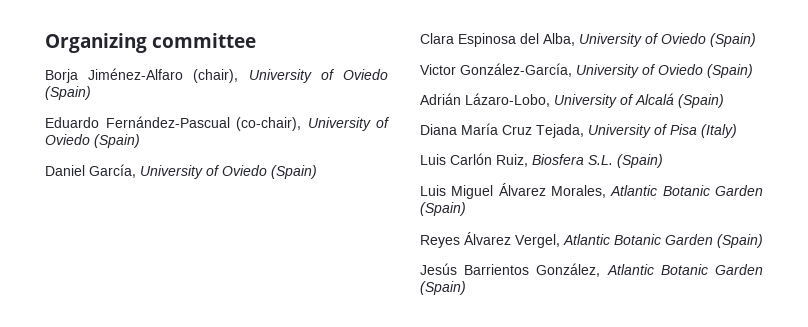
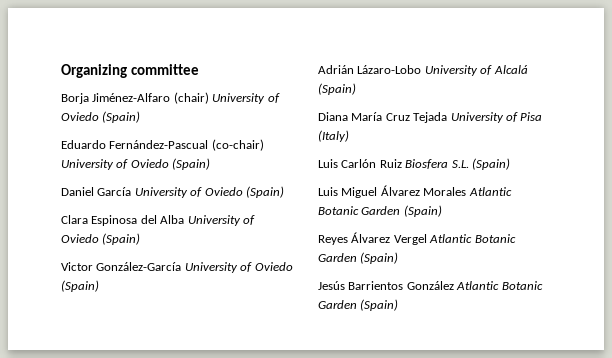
[193,69,239,83] (chair), -> [173,92,209,104] (chair)
[236,117,301,131] (co-chair), -> [211,139,264,151] (co-chair)
[89,164,136,178] García, -> [97,187,132,196] García
[543,33,575,46] Alba, -> [160,215,185,224] Alba
[460,63,572,77] González-García, -> [96,262,182,271] González-García
[465,93,550,107] Lázaro-Lobo, -> [357,65,422,74] Lázaro-Lobo
[536,124,584,138] Tejada, -> [413,112,448,123] Tejada
[496,154,528,167] Ruiz, -> [379,159,402,168] Ruiz
[551,185,606,198] Morales, -> [423,187,467,196] Morales
[515,234,560,248] Vergel, -> [393,234,427,245] Vergel
[536,263,601,277] González, -> [406,281,454,290] González

